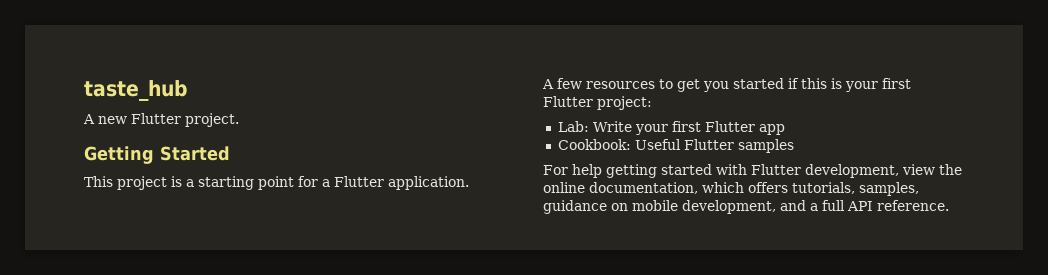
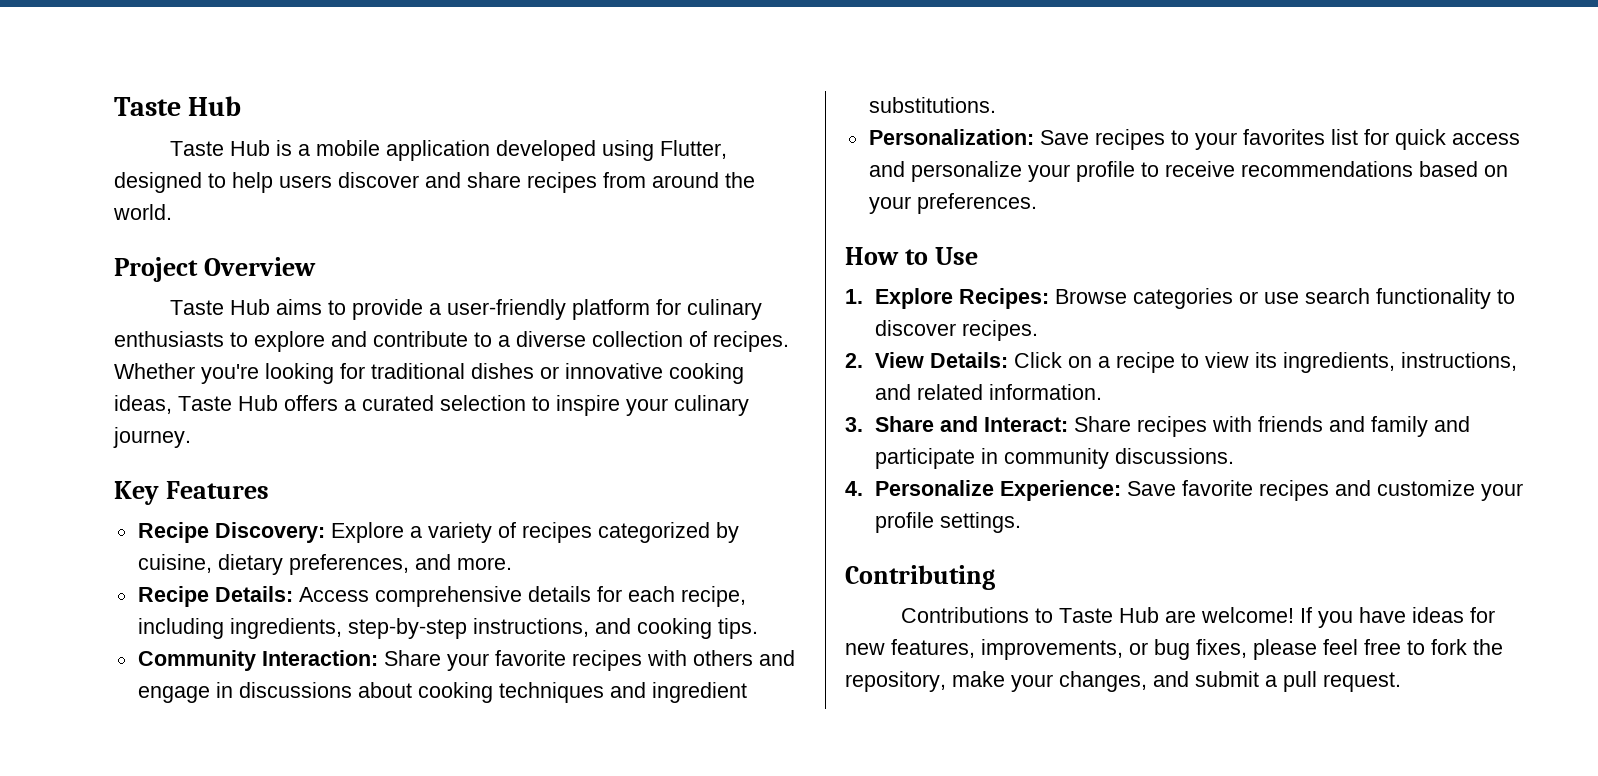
[84,80,188,101] [83,113,239,127] [84,146,230,164] [84,176,469,190] [542,78,911,92] [543,96,652,110] [557,121,785,135] [557,139,794,153] [543,164,962,178] [543,182,919,196] [543,200,949,214] taste_hub // A new Flutter project. // Getting Started // This project is a starting point for a Flutter application. // A few resources to get you started if this is your first Flutter project: // Lab: Write your first Flutter app // Cookbook: Useful Flutter samples // For help getting started with Flutter development, view the online documentation, which offers tutorials, samples, guidance on mobile development, and a full API reference. -> [114,96,242,116] [169,140,727,161] [114,172,755,193] [113,204,172,220] [114,257,316,282] [169,299,762,320] [114,331,789,352] [114,363,744,384] [114,395,749,416] [113,427,191,448] [114,481,269,505] [137,522,739,543] [137,554,512,575] [137,586,746,607] [137,618,758,639] [137,650,795,671] [137,682,747,703] [868,97,996,113] [868,129,1520,150] [868,161,1508,182] [868,193,1037,214] [845,247,978,265] [845,288,1515,309] [874,320,1038,341] [845,352,1517,373] [874,384,1102,400] [845,416,1470,437] [874,448,1234,469] [845,480,1523,501] [874,512,1021,533] [845,565,995,590] [900,607,1495,628] [845,639,1503,660] [845,671,1401,692] Taste Hub // Taste Hub is a mobile application developed using Flutter, designed to help users discover and share recipes from around the world. // Project Overview // Taste Hub aims to provide a user-friendly platform for culinary enthusiasts to explore and contribute to a diverse collection of recipes. Whether you're looking for traditional dishes or innovative cooking ideas, Taste Hub offers a curated selection to inspire your culinary journey. // Key Features // Recipe Discovery: Explore a variety of recipes categorized by cuisine, dietary preferences, and more. // Recipe Details: Access comprehensive details for each recipe, including ingredients, step-by-step instructions, and cooking tips. // Community Interaction: Share your favorite recipes with others and engage in discussions about cooking techniques and ingredient substitutions. // Personalization: Save recipes to your favorites list for quick access and personalize your profile to receive recommendations based on your preferences. // How to Use // 1. Explore Recipes: Browse categories or use search functionality to discover recipes. // 2. View Details: Click on a recipe to view its ingredients, instructions, and related information. // 3. Share and Interact: Share recipes with friends and family and participate in community discussions. // 4. Personalize Experience: Save favorite recipes and customize your profile settings. // Contributing // Contributions to Taste Hub are welcome! If you have ideas for new features, improvements, or bug fixes, please feel free to fork the repository, make your changes, and submit a pull request.

